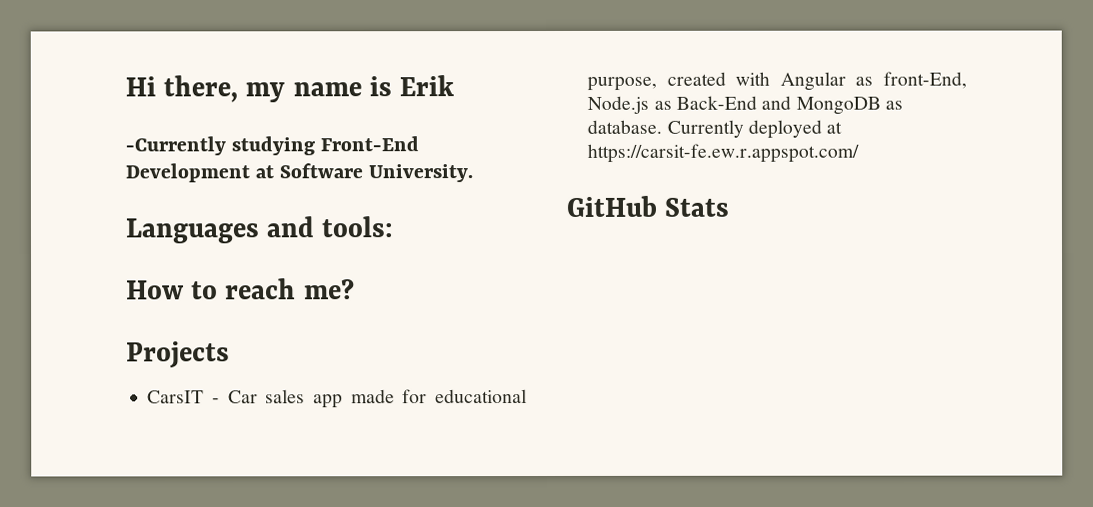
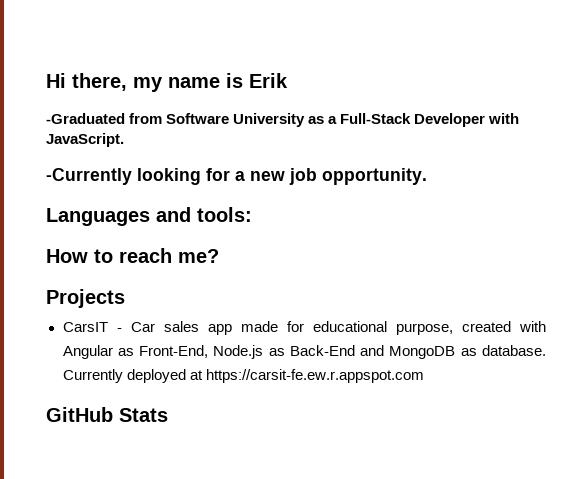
[125,136,420,156] [125,163,474,183] -Currently studying Front-End Development at Software University. -> [46,113,520,127] [46,133,124,147] [46,168,427,185] -Graduated from Software University as a Full-Stack Developer with JavaScript. // -Currently looking for a new job opportunity.
[883,71,967,89] front-End, -> [139,345,209,358] Front-End,
[587,143,860,163] https://carsit-fe.ew.r.appspot.com/ -> [205,369,424,383] https://carsit-fe.ew.r.appspot.com

